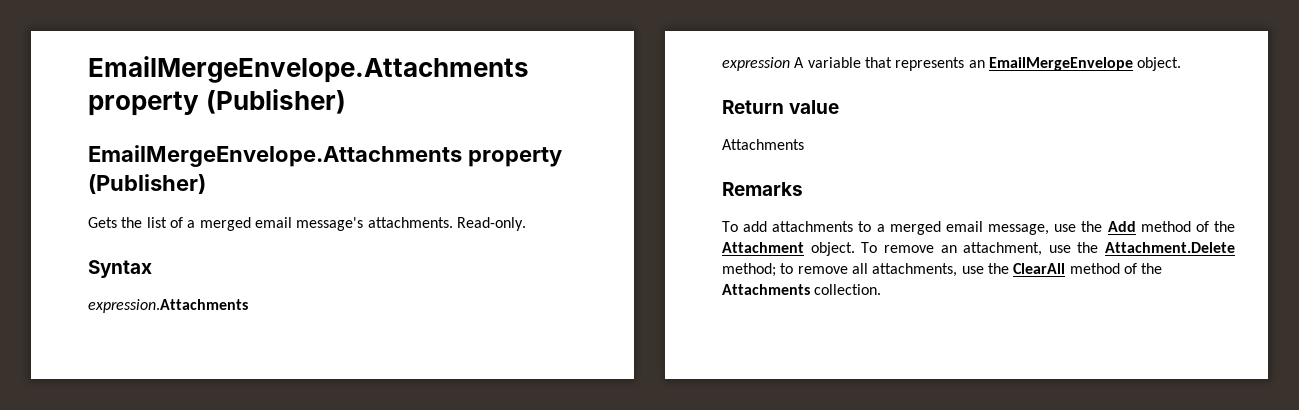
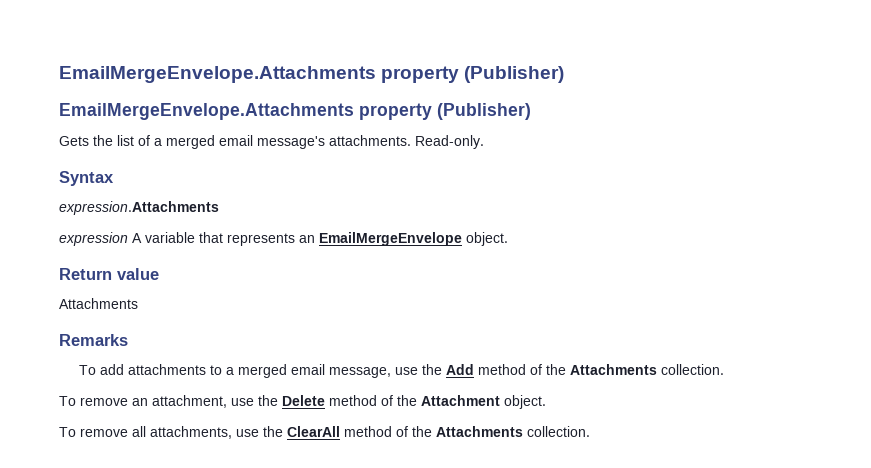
[722,242,855,256] Attachment object. -> [570,364,725,375] Attachments collection. //
[1105,242,1235,253] [722,263,794,277] Attachment.Delete method; to -> [282,395,546,409] [59,427,76,437] Delete method of the Attachment object. // To

